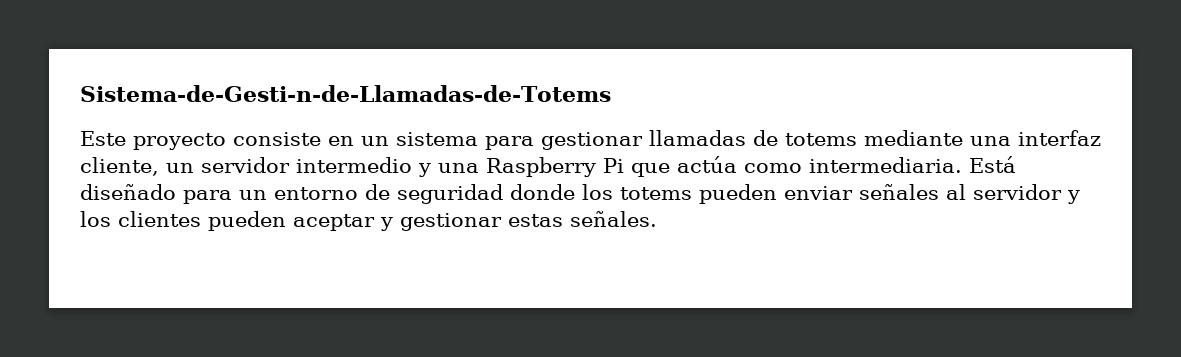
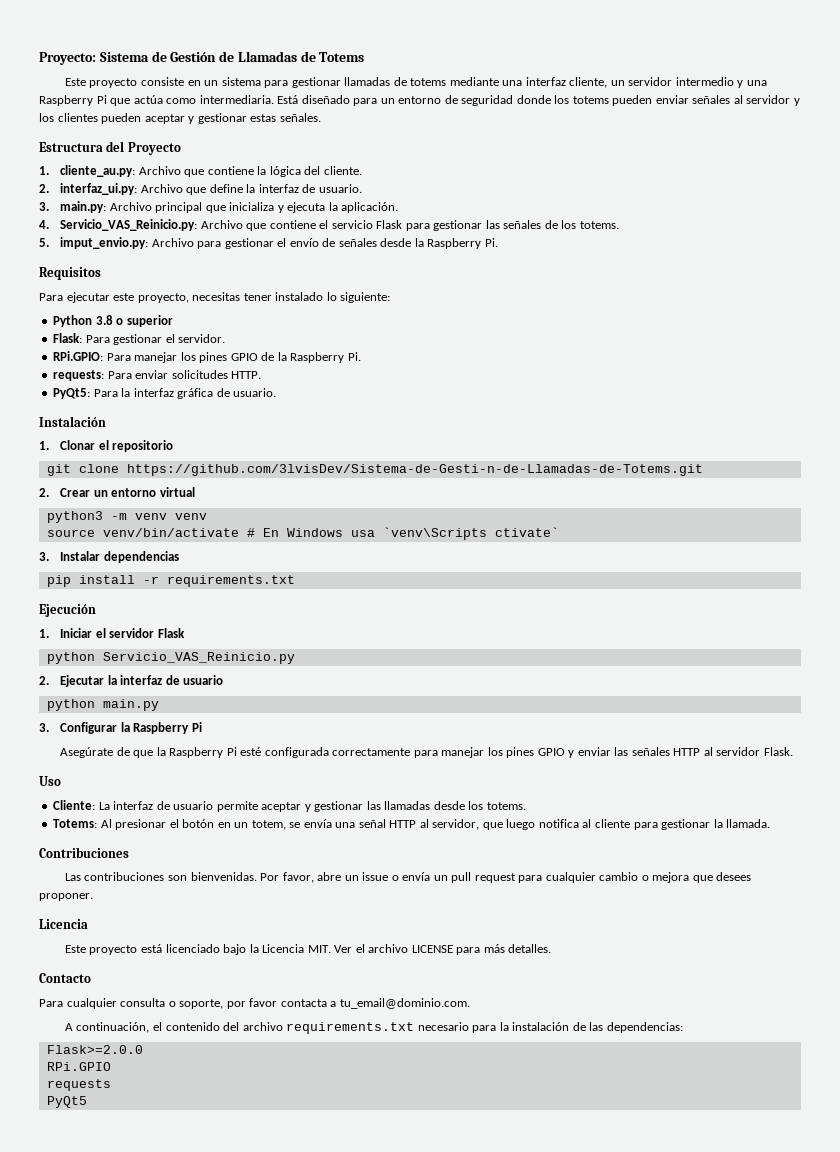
[80,85,611,102] Sistema-de-Gesti-n-de-Llamadas-de-Totems -> [39,51,365,65] Proyecto: Sistema de Gestión de Llamadas de Totems
(657, 219) none -> [39,141,181,155] [39,165,362,177] [39,183,362,195] [39,201,399,213] [39,219,619,231] [39,237,498,249] [39,267,101,280] [39,292,391,303] [53,315,173,327] [53,333,226,345] [53,351,361,363] [53,370,262,381] [53,388,277,399] [39,416,106,427] [39,440,174,452] [46,464,703,476] [39,487,195,497] [46,511,207,523] [46,527,559,540] [39,551,179,563] [46,575,295,587] [39,604,96,617] [39,628,185,638] [46,652,295,664] [39,675,224,687] [46,699,159,711] [39,722,202,734] [60,747,793,758] [39,776,61,786] [53,800,526,812] [53,819,771,830] [39,847,129,858] [64,872,752,883] [39,893,93,901] [39,919,88,929] [64,944,552,955] [39,973,91,983] [39,998,470,1009] [64,1022,683,1034] [46,1045,143,1054] [46,1062,111,1071] [46,1079,111,1091] [46,1096,87,1108] // Estructura del Proyecto // 1. cliente_au.py: Archivo que contiene la lógica del cliente. // 2. interfaz_ui.py: Archivo que define la interfaz de usuario. // 3. main.py: Archivo principal que inicializa y ejecuta la aplicación. // 4. Servicio_VAS_Reinicio.py: Archivo que contiene el servicio Flask para gestionar las señales de los totems. // 5. imput_envio.py: Archivo para gestionar el envío de señales desde la Raspberry Pi. // Requisitos // Para ejecutar este proyecto, necesitas tener instalado lo siguiente: // Python 3.8 o superior // Flask: Para gestionar el servidor. // RPi.GPIO: Para manejar los pines GPIO de la Raspberry Pi. // requests: Para enviar solicitudes HTTP. // PyQt5: Para la interfaz gráfica de usuario. // Instalación // 1. Clonar el repositorio // git clone https://github.com/3lvisDev/Sistema-de-Gesti-n-de-Llamadas-de-Totems.git // 2. Crear un entorno virtual // python3 -m venv venv // source venv/bin/activate # En Windows usa `venv\Scripts ctivate` // 3. Instalar dependencias // pip install -r requirements.txt // Ejecución // 1. Iniciar el servidor Flask // python Servicio_VAS_Reinicio.py // 2. Ejecutar la interfaz de usuario // python main.py // 3. Configurar la Raspberry Pi // Asegúrate de que la Raspberry Pi esté configurada correctamente para manejar los pines GPIO y enviar las señales HTTP al servidor Flask. // Uso // Cliente: La interfaz de usuario permite aceptar y gestionar las llamadas desde los totems. // Totems: Al presionar el botón en un totem, se envía una señal HTTP al servidor, que luego notifica al cliente para gestionar la llamada. // Contribuciones // Las contribuciones son bienvenidas. Por favor, abre un issue o envía un pull request para cualquier cambio o mejora que desees proponer. // Licencia // Este proyecto está licenciado bajo la Licencia MIT. Ver el archivo LICENSE para más detalles. // Contacto // Para cualquier consulta o soporte, por favor contacta a tu_email@dominio.com. // A continuación, el contenido del archivo requirements.txt necesario para la instalación de las dependencias: // Flask>=2.0.0 // RPi.GPIO // requests // PyQt5

